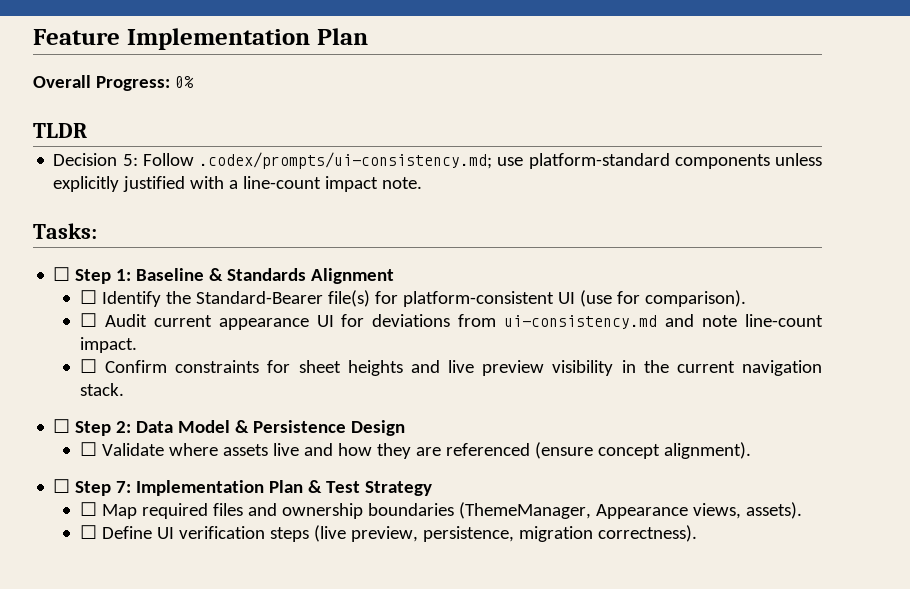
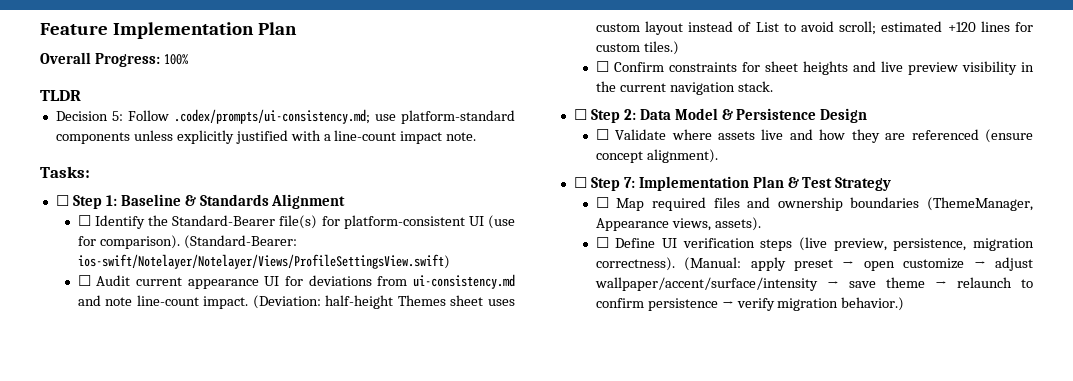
[174,76,194,88] 0% -> [163,54,188,65] 100%
(746, 298) none -> [183,235,297,249] [77,254,450,269] (Standard-Bearer: ios-swift/Notelayer/Notelayer/Views/ProfileSettingsView.swift)
(137, 345) none -> [252,295,516,309] [595,21,1033,35] [595,41,679,55] (Deviation: half-height Themes sheet uses custom layout instead of List to avoid scroll; estimated +120 lines for custom tiles.)
(697, 533) none -> [684,257,1033,271] [594,277,1033,291] [595,297,905,311] (Manual: apply preset → open customize → adjust wallpaper/accent/surface/intensity → save theme → relaunch to confirm persistence → verify migration behavior.)

